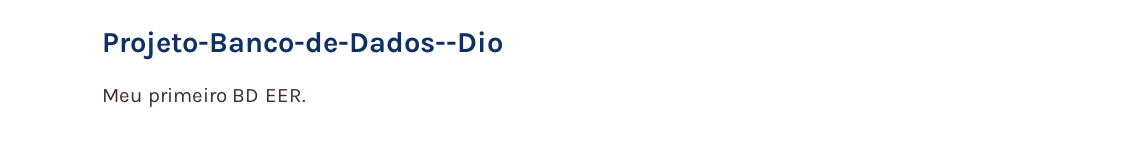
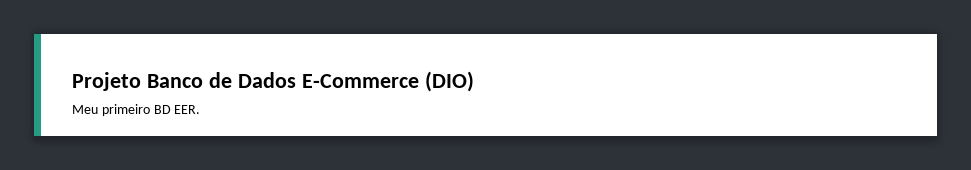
[102,31,503,60] Projeto-Banco-de-Dados--Dio -> [72,71,474,92] Projeto Banco de Dados E-Commerce (DIO)

